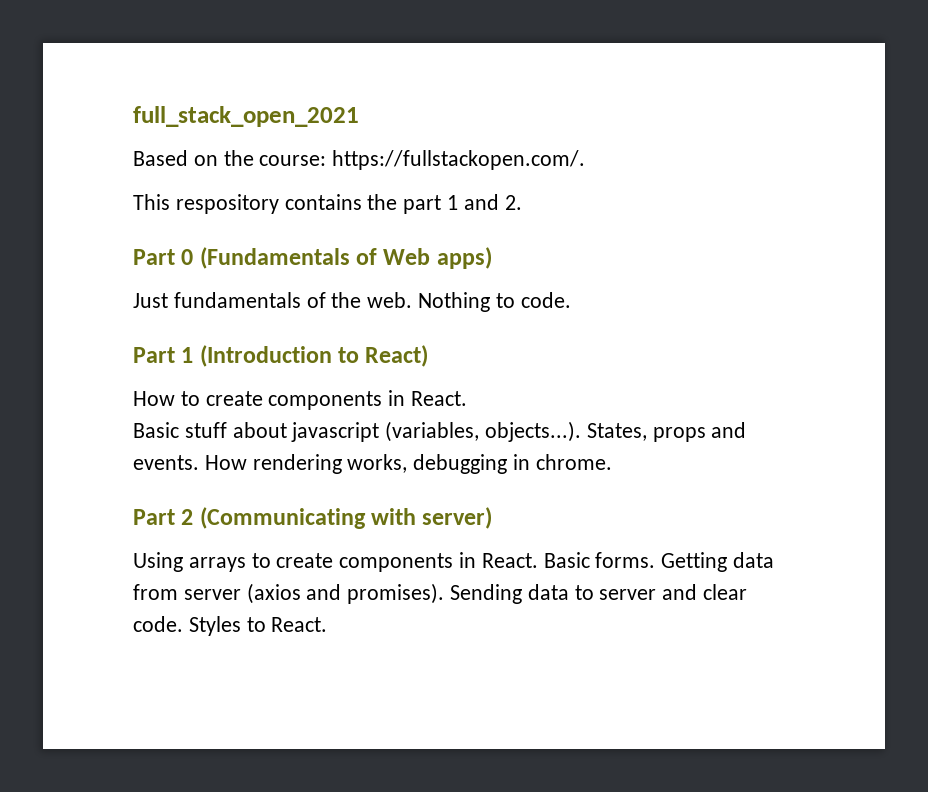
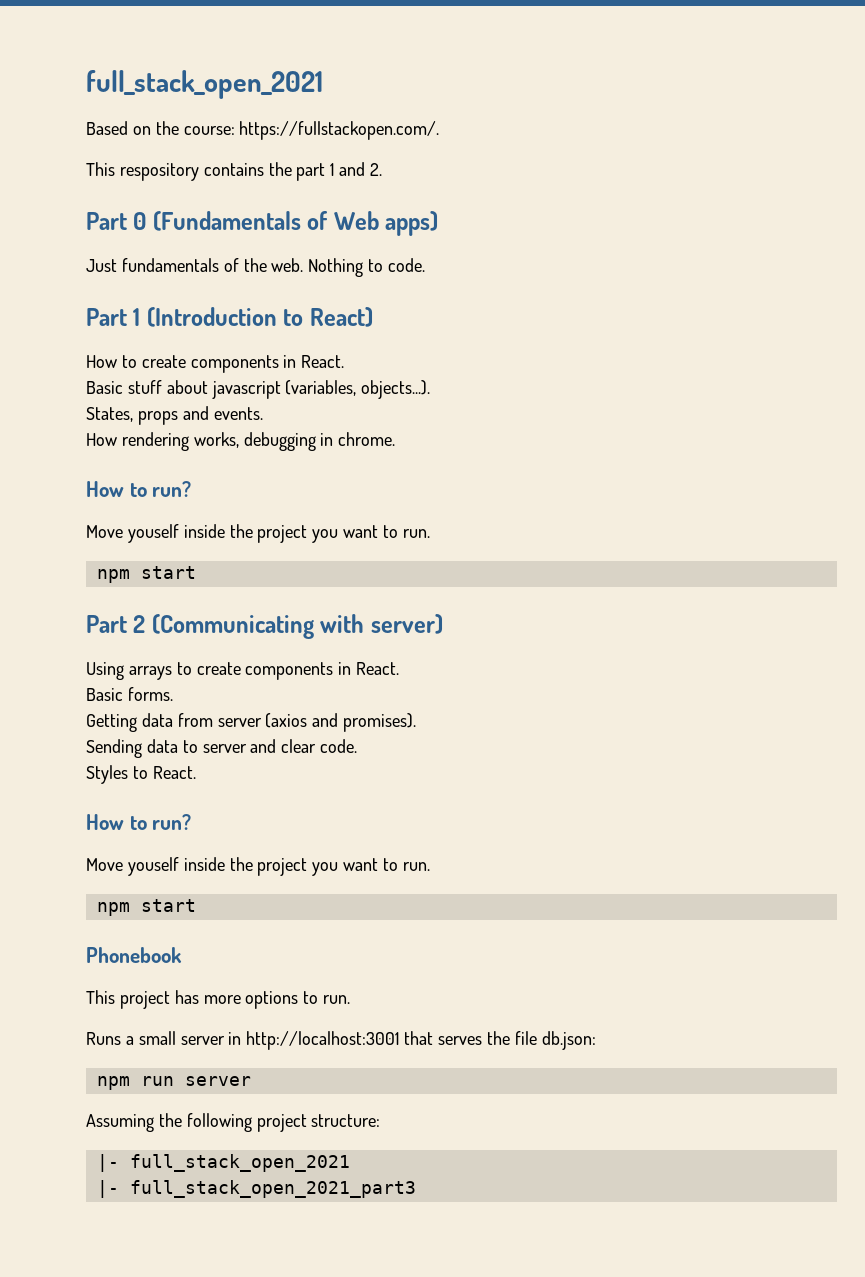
(582, 431) none -> (431, 389) //
(199, 462) none -> (263, 413) //
(612, 462) none -> [86,481,192,497] [86,524,430,543] [96,566,196,583] // How to run? // Move youself inside the project you want to run. // npm start
(538, 560) none -> (400, 668) //
(656, 560) none -> (173, 694) //
(445, 593) none -> (417, 722) //
(183, 624) none -> (358, 746) //
(328, 624) none -> [86,814,192,830] [86,857,430,876] [96,899,196,916] [86,947,182,963] [86,990,351,1009] [86,1031,596,1050] [96,1076,251,1090] [86,1113,381,1132] [96,1154,350,1172] [96,1180,416,1198] // How to run? // Move youself inside the project you want to run. // npm start // Phonebook // This project has more options to run. // Runs a small server in http://localhost:3001 that serves the file db.json: // npm run server // Assuming the following project structure: // |- full_stack_open_2021 // |- full_stack_open_2021_part3

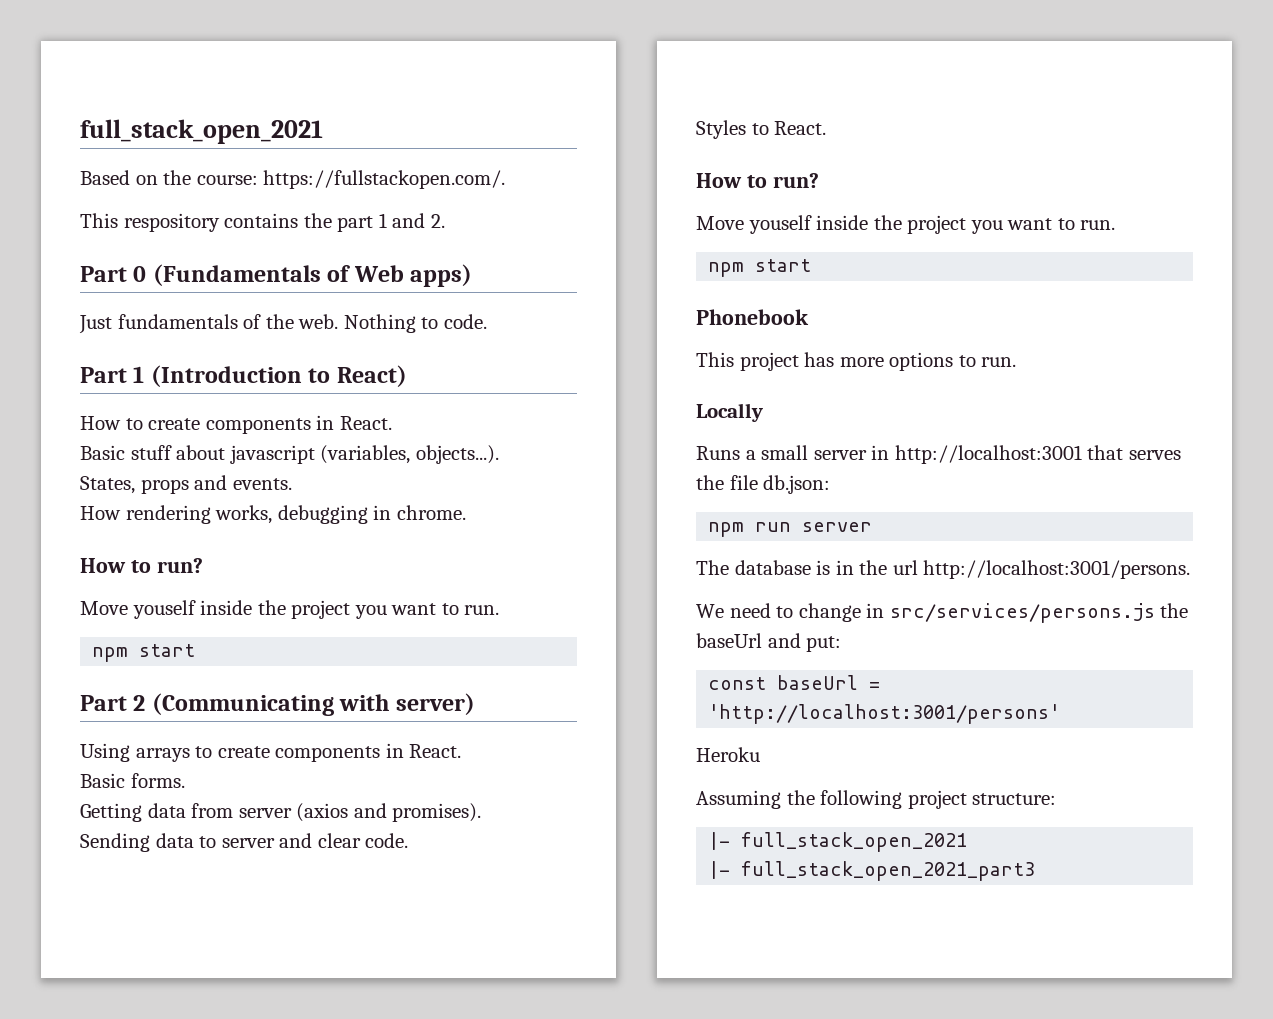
(351, 999) none -> [696,403,763,422] // Locally
(251, 1081) none -> [696,560,1191,579] [696,603,1189,623] [696,633,842,652] [708,675,881,690] [708,704,1061,724] [696,747,760,762] // The database is in the url http://localhost:3001/persons. // We need to change in src/services/persons.js the baseUrl and put: // const baseUrl = 'http://localhost:3001/persons' // Heroku

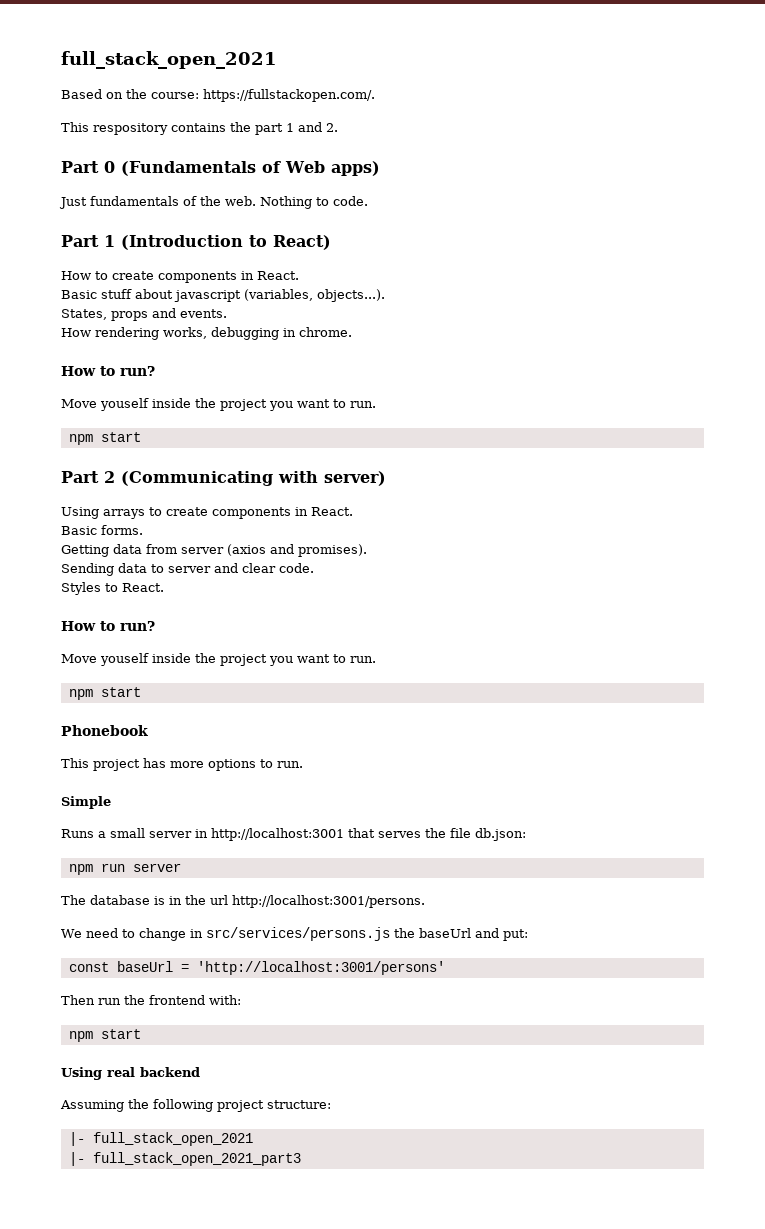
[696,403,763,422] Locally -> [61,796,111,809] Simple
[696,747,760,762] Heroku -> [61,995,241,1005] [68,1029,141,1042] [61,1067,200,1080] Then run the frontend with: // npm start // Using real backend

